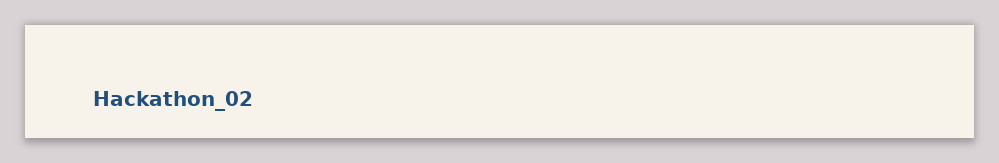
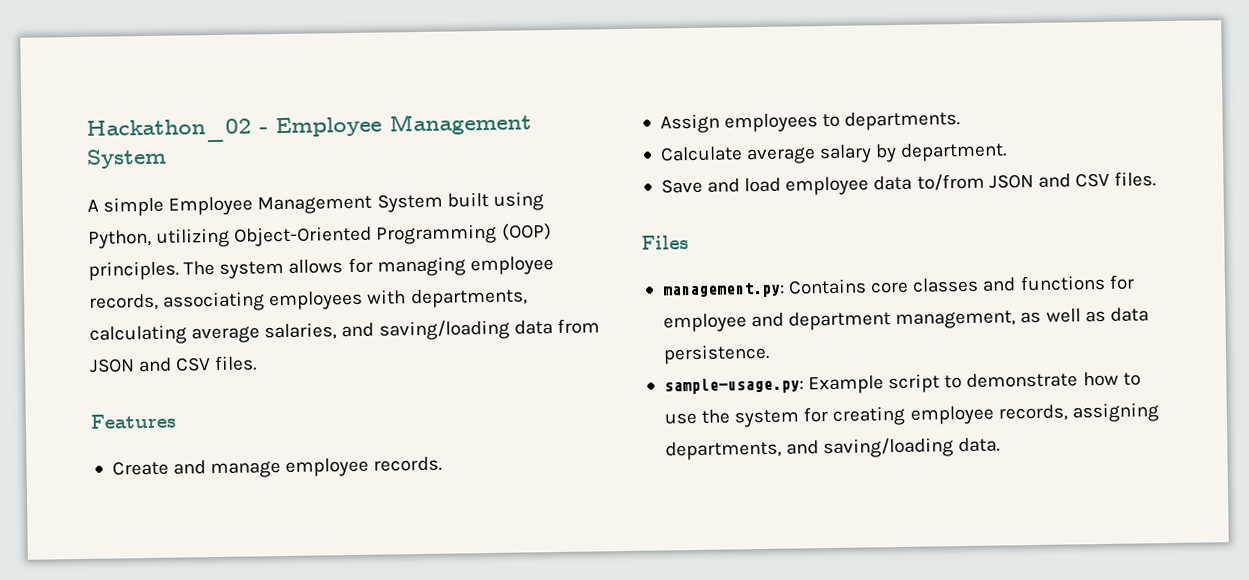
(253, 101) none -> [259,112,532,138] [86,148,167,169] [87,191,544,217] [88,223,552,249] [88,256,554,281] [89,288,528,312] [89,318,600,345] [89,355,258,373] [90,413,176,429] [111,456,443,479] [659,111,961,134] [659,142,1008,165] [660,171,1157,196] [641,235,689,250] [661,274,1135,299] [662,307,1149,333] [662,343,770,365] [663,371,1141,395] [663,402,1159,428] [664,437,1001,461] - Employee Management System // A simple Employee Management System built using Python, utilizing Object-Oriented Programming (OOP) principles. The system allows for managing employee records, associating employees with departments, calculating average salaries, and saving/loading data from JSON and CSV files. // Features // Create and manage employee records. // Assign employees to departments. // Calculate average salary by department. // Save and load employee data to/from JSON and CSV files. // Files // management.py: Contains core classes and functions for employee and department management, as well as data persistence. // sample-usage.py: Example script to demonstrate how to use the system for creating employee records, assigning departments, and saving/loading data.

